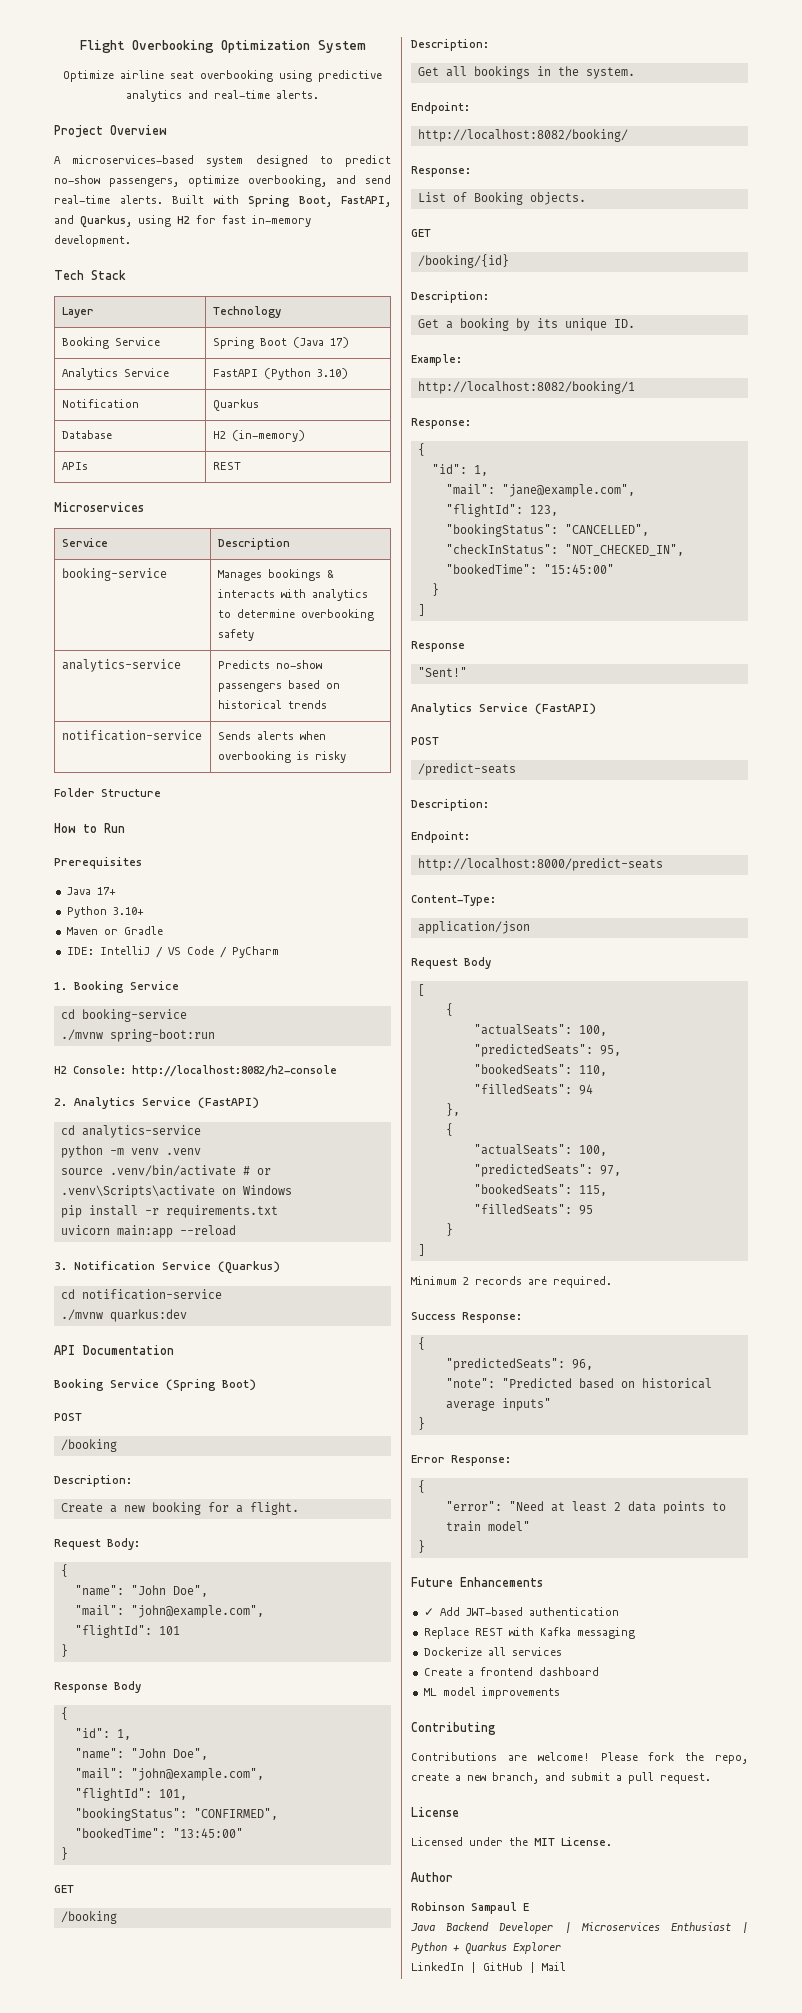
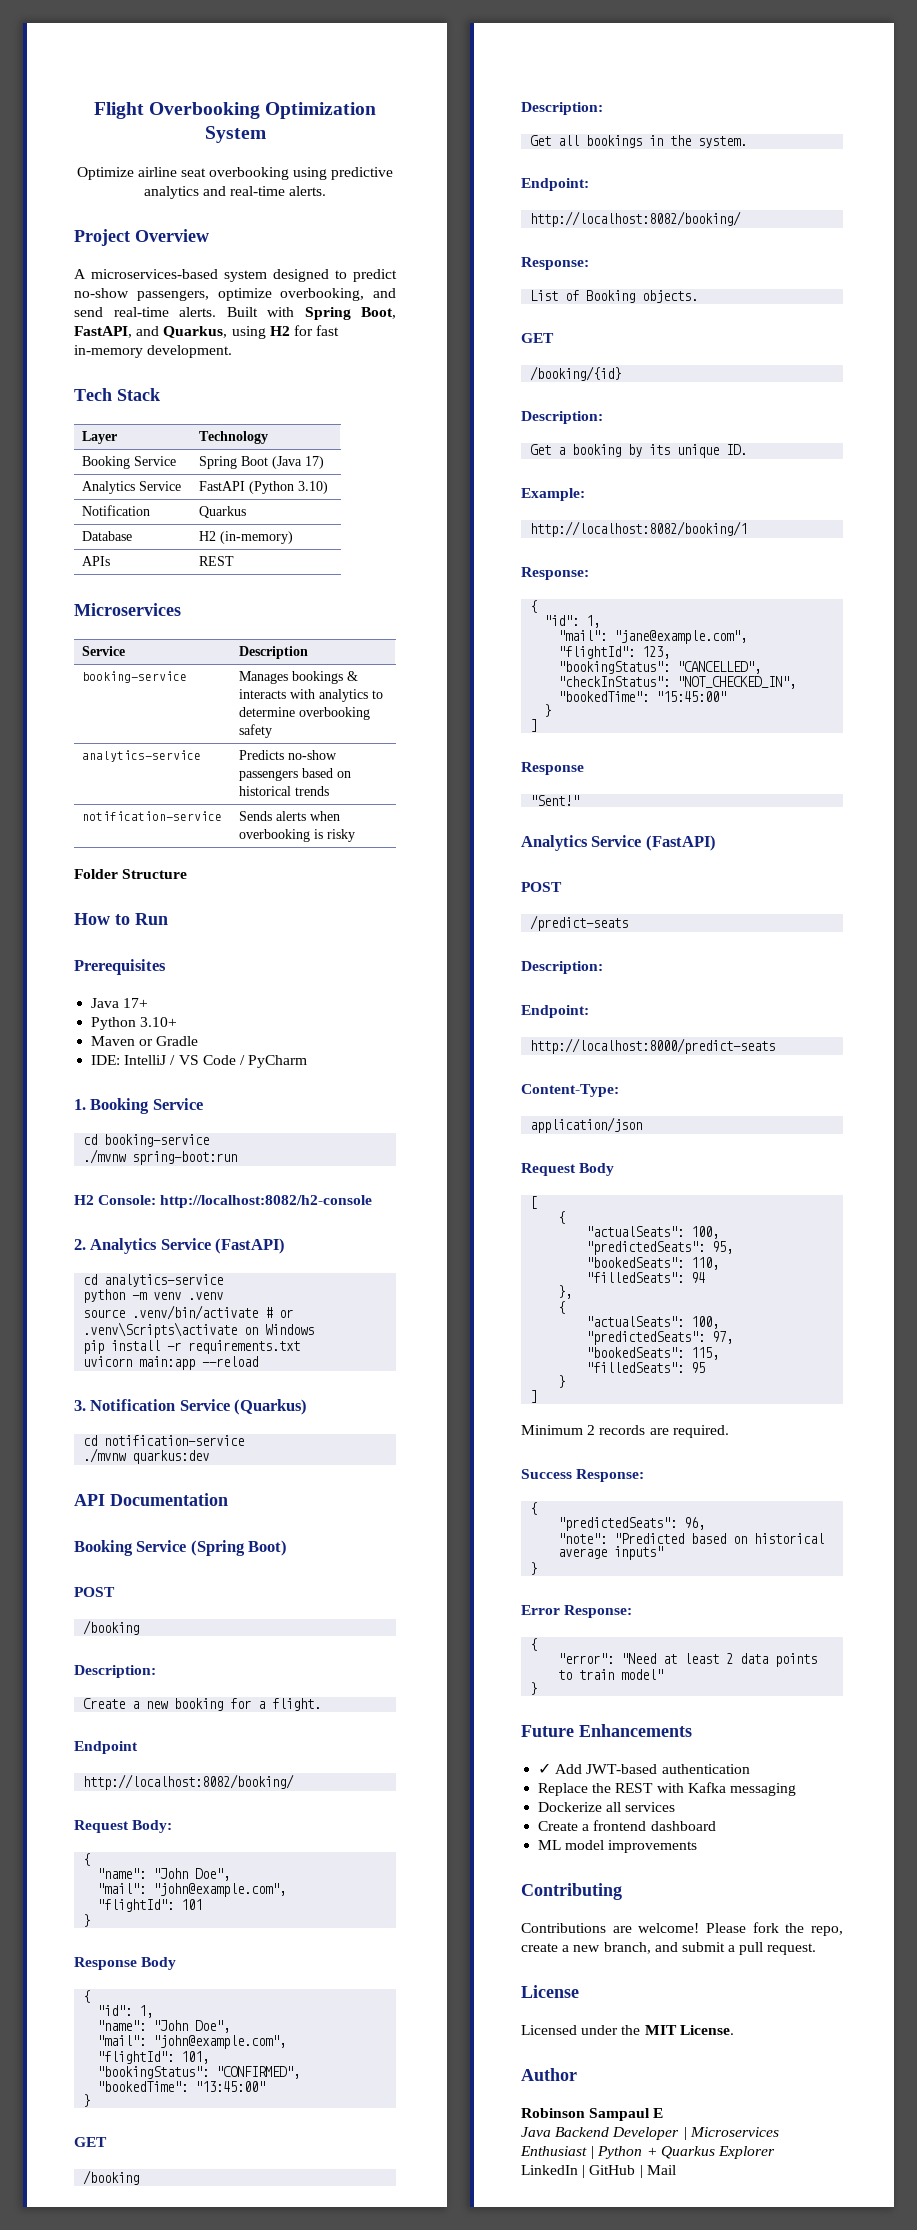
(299, 1508) none -> [74,1741,138,1754] [83,1774,295,1790] // Endpoint // http://localhost:8082/booking/
(469, 1633) none -> [592,1783,612,1793] the

